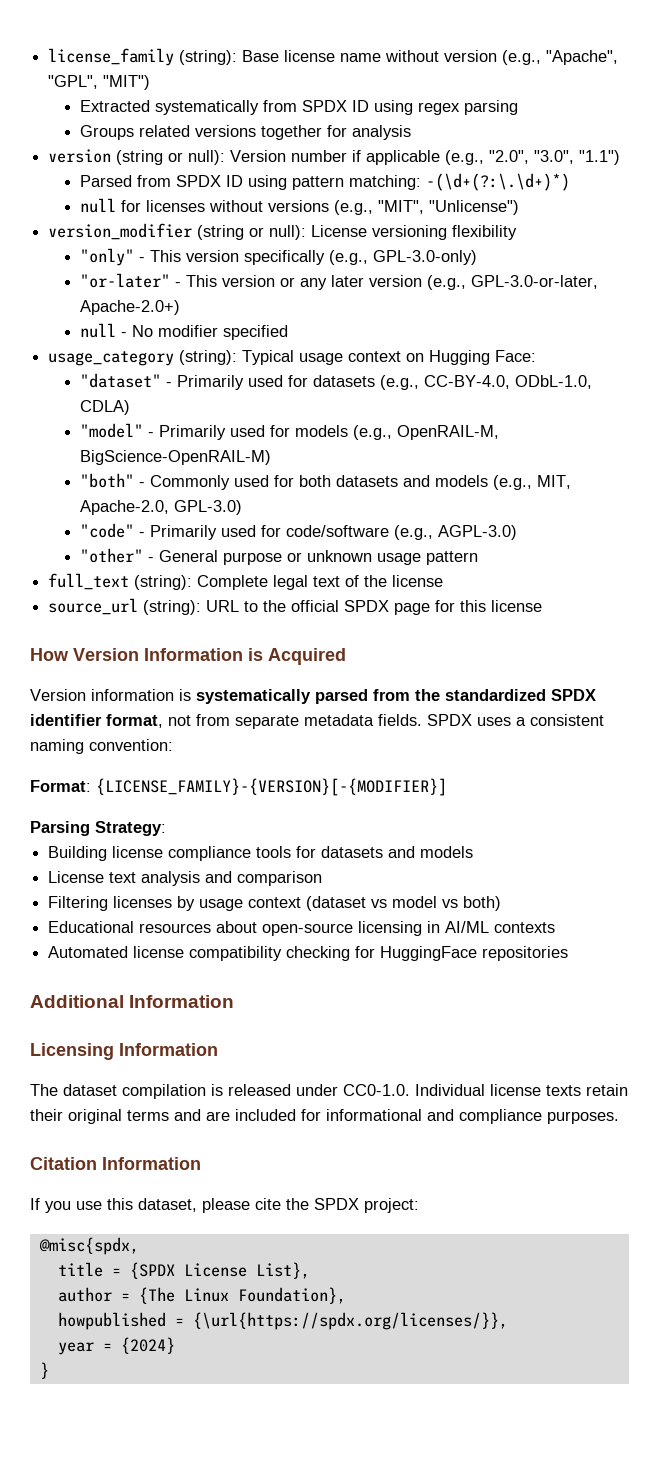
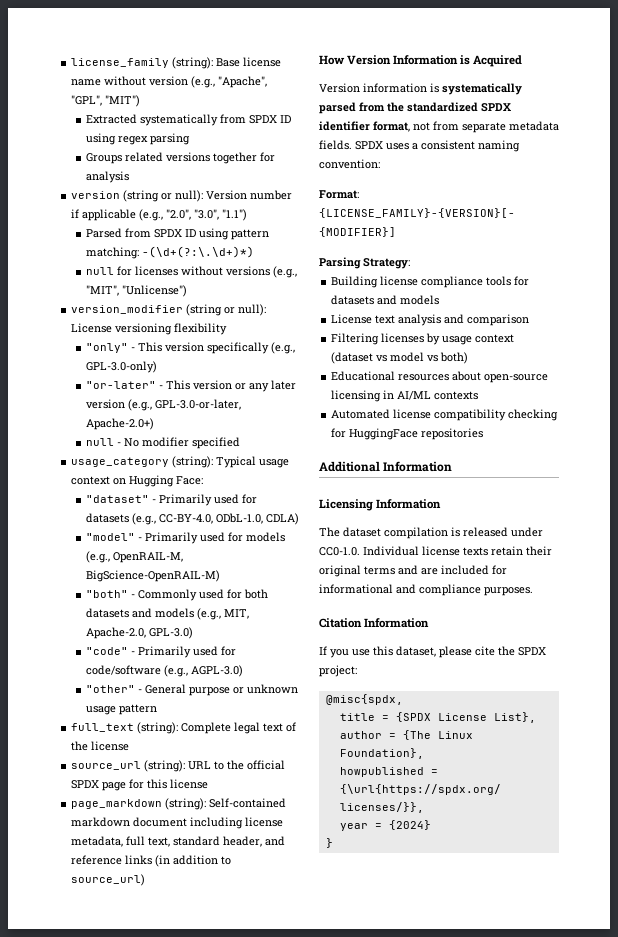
(543, 606) none -> [71,798,287,810] [71,817,284,829] [71,836,286,847] [71,855,232,867] [71,874,146,886] // page_markdown (string): Self-contained markdown document including license metadata, full text, standard header, and reference links (in addition to source_url)

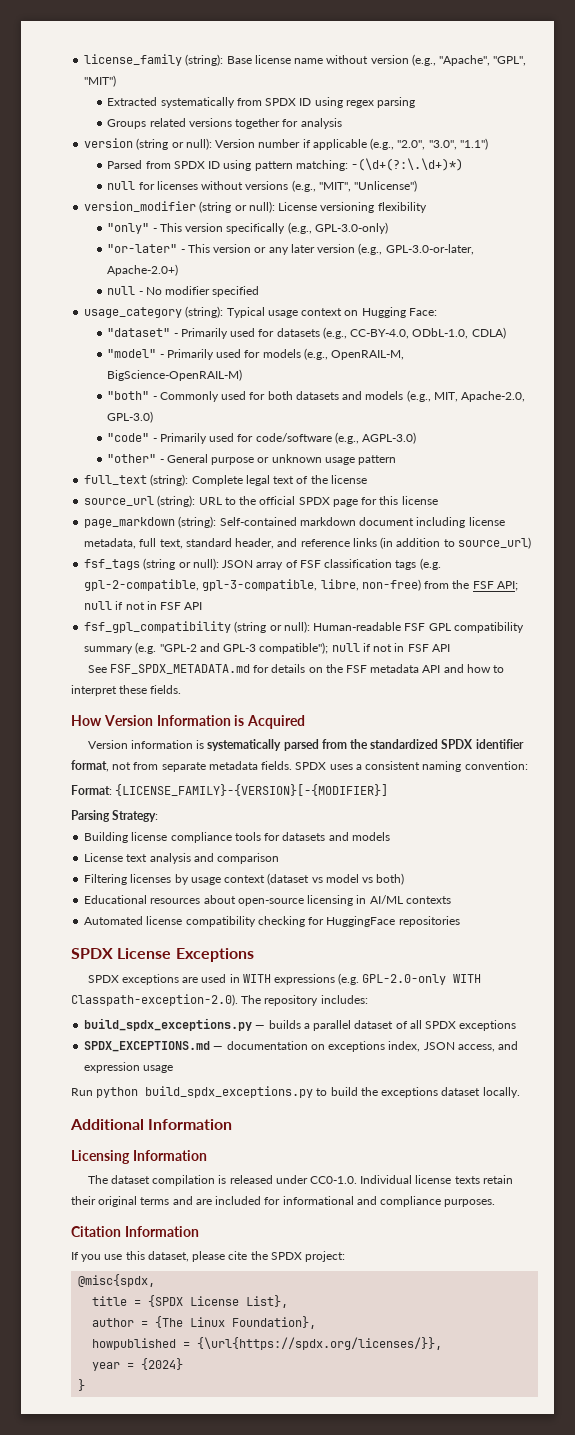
(146, 880) none -> [84,558,441,570] [84,579,518,591] [84,601,203,610] [84,621,524,633] [84,642,450,654] [87,664,505,674] [71,685,182,696] // fsf_tags (string or null): JSON array of FSF classification tags (e.g. gpl-2-compatible, gpl-3-compatible, libre, non-free) from the FSF API; null if not in FSF API // fsf_gpl_compatibility (string or null): Human-readable FSF GPL compatibility summary (e.g. "GPL-2 and GPL-3 compatible"); null if not in FSF API // See FSF_SPDX_METADATA.md for details on the FSF metadata API and how to interpret these fields.
(484, 434) none -> [71,948,254,962] [87,973,482,985] [71,994,368,1006] [84,1018,517,1031] [84,1041,519,1052] [84,1062,174,1073] [71,1086,520,1098] // SPDX License Exceptions // SPDX exceptions are used in WITH expressions (e.g. GPL-2.0-only WITH Classpath-exception-2.0). The repository includes: // build_spdx_exceptions.py — builds a parallel dataset of all SPDX exceptions // SPDX_EXCEPTIONS.md — documentation on exceptions index, JSON access, and expression usage // Run python build_spdx_exceptions.py to build the exceptions dataset locally.

